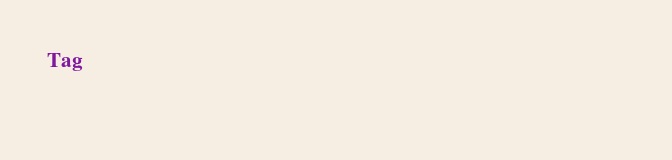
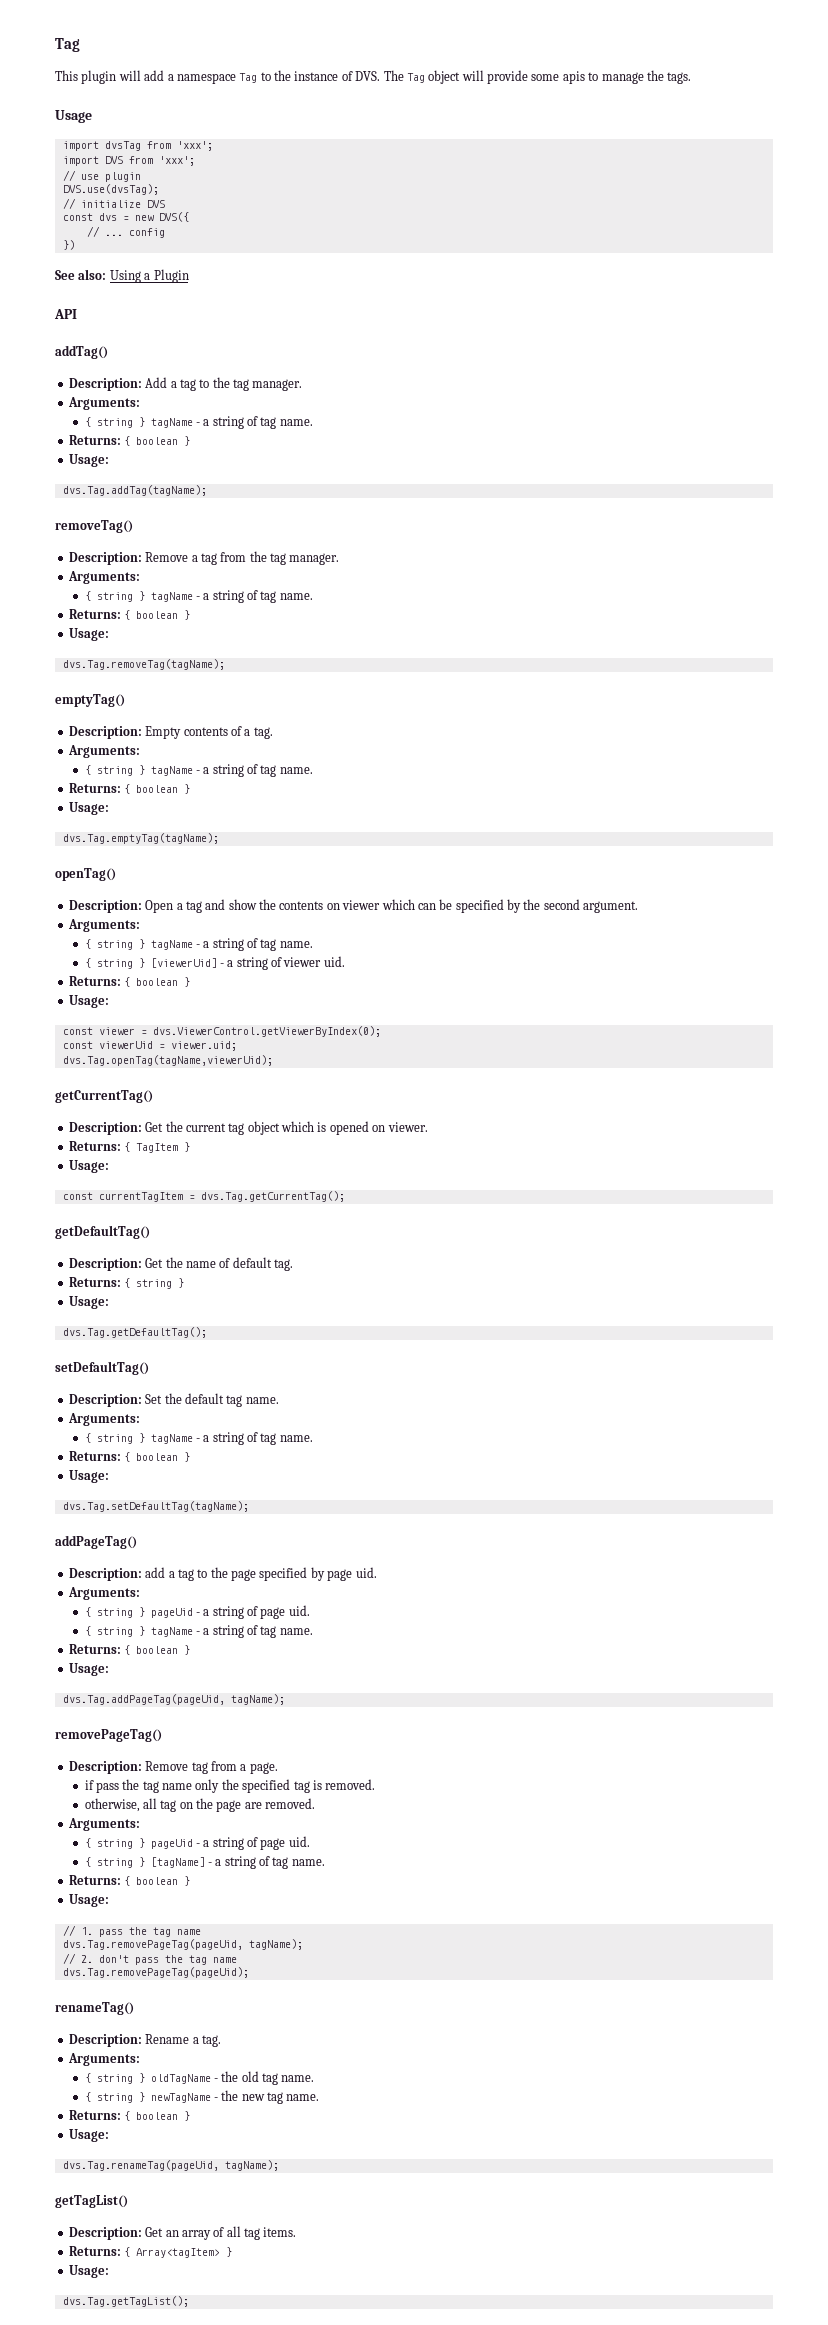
[47,53,83,71] Tag -> [55,38,80,52] [55,70,692,84] [55,110,92,123] [62,141,213,151] [62,156,195,166] [62,170,141,182] [62,184,159,195] [62,198,165,209] [62,212,189,222] [86,226,165,238] [62,240,75,250] [55,269,189,283] [54,309,77,319] [55,345,108,359] [68,377,303,391] [67,397,140,410] [84,416,313,429] [68,435,191,446] [68,454,109,467] [62,485,207,496] [55,520,133,533] [68,551,340,565] [67,571,140,584] [84,590,313,603] [68,609,191,620] [68,628,109,641] [62,659,225,670] [55,694,125,707] [68,726,273,739] [67,745,140,758] [84,764,313,777] [68,783,191,794] [68,802,109,815] [62,833,219,844] [55,868,116,881] [68,899,639,913] [67,919,140,932] [84,938,313,951] [84,956,345,970] [68,976,191,987] [68,995,109,1008] [62,1026,381,1037] [62,1041,237,1051] [62,1055,273,1066] [55,1090,153,1103] [68,1121,428,1135] [68,1141,191,1153] [68,1160,109,1173] [62,1191,345,1202] [55,1225,150,1239] [68,1257,293,1271] [68,1277,185,1289] [68,1296,109,1309] [62,1327,207,1338] [55,1361,149,1375] [68,1393,279,1407] [67,1413,140,1426] [84,1432,313,1445] [68,1451,191,1462] [68,1470,109,1483] [62,1501,249,1512] [55,1535,137,1549] [68,1567,377,1581] [67,1587,140,1600] [84,1605,310,1619] [84,1625,313,1638] [68,1644,191,1655] [68,1663,109,1676] [62,1694,285,1705] [55,1729,162,1742] [68,1761,278,1774] [84,1779,376,1793] [84,1798,316,1812] [67,1818,140,1831] [84,1836,310,1850] [84,1856,325,1869] [68,1875,191,1886] [68,1894,109,1907] [62,1925,201,1937] [62,1939,303,1950] [62,1953,237,1965] [62,1967,249,1978] [55,2002,134,2015] [68,2034,221,2047] [67,2053,140,2066] [84,2071,315,2085] [84,2090,320,2104] [68,2110,191,2121] [68,2129,109,2142] [62,2160,279,2171] [55,2195,128,2208] [68,2226,297,2240] [68,2246,233,2258] [68,2265,109,2278] [62,2296,189,2307] Tag // This plugin will add a namespace Tag to the instance of DVS. The Tag object will provide some apis to manage the tags. // Usage // import dvsTag from 'xxx'; // import DVS from 'xxx'; // // use plugin // DVS.use(dvsTag); // // initialize DVS // const dvs = new DVS({ // // ... config // }) // See also: Using a Plugin // API // addTag() // Description: Add a tag to the tag manager. // Arguments: // { string } tagName - a string of tag name. // Returns: { boolean } // Usage: // dvs.Tag.addTag(tagName); // removeTag() // Description: Remove a tag from the tag manager. // Arguments: // { string } tagName - a string of tag name. // Returns: { boolean } // Usage: // dvs.Tag.removeTag(tagName); // emptyTag() // Description: Empty contents of a tag. // Arguments: // { string } tagName - a string of tag name. // Returns: { boolean } // Usage: // dvs.Tag.emptyTag(tagName); // openTag() // Description: Open a tag and show the contents on viewer which can be specified by the second argument. // Arguments: // { string } tagName - a string of tag name. // { string } [viewerUid] - a string of viewer uid. // Returns: { boolean } // Usage: // const viewer = dvs.ViewerControl.getViewerByIndex(0); // const viewerUid = viewer.uid; // dvs.Tag.openTag(tagName,viewerUid); // getCurrentTag() // Description: Get the current tag object which is opened on viewer. // Returns: { TagItem } // Usage: // const currentTagItem = dvs.Tag.getCurrentTag(); // getDefaultTag() // Description: Get the name of default tag. // Returns: { string } // Usage: // dvs.Tag.getDefaultTag(); // setDefaultTag() // Description: Set the default tag name. // Arguments: // { string } tagName - a string of tag name. // Returns: { boolean } // Usage: // dvs.Tag.setDefaultTag(tagName); // addPageTag() // Description: add a tag to the page specified by page uid. // Arguments: // { string } pageUid - a string of page uid. // { string } tagName - a string of tag name. // Returns: { boolean } // Usage: // dvs.Tag.addPageTag(pageUid, tagName); // removePageTag() // Description: Remove tag from a page. // if pass the tag name only the specified tag is removed. // otherwise, all tag on the page are removed. // Arguments: // { string } pageUid - a string of page uid. // { string } [tagName] - a string of tag name. // Returns: { boolean } // Usage: // // 1. pass the tag name // dvs.Tag.removePageTag(pageUid, tagName); // // 2. don't pass the tag name // dvs.Tag.removePageTag(pageUid); // renameTag() // Description: Rename a tag. // Arguments: // { string } oldTagName - the old tag name. // { string } newTagName - the new tag name. // Returns: { boolean } // Usage: // dvs.Tag.renameTag(pageUid, tagName); // getTagList() // Description: Get an array of all tag items. // Returns: { Array<tagItem> } // Usage: // dvs.Tag.getTagList();

